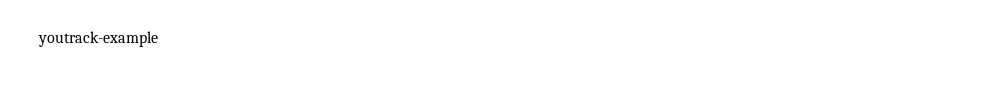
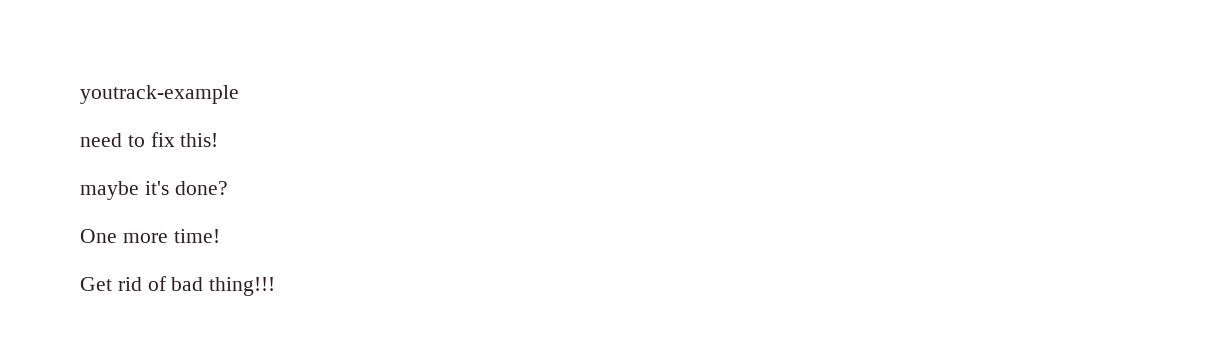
(158, 39) none -> [80,132,219,147] [80,181,228,200] [80,229,220,243] [80,276,276,296] // need to fix this! // maybe it's done? // One more time! // Get rid of bad thing!!!

